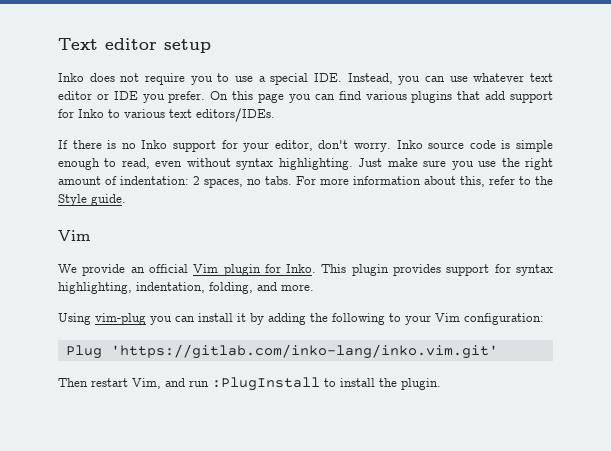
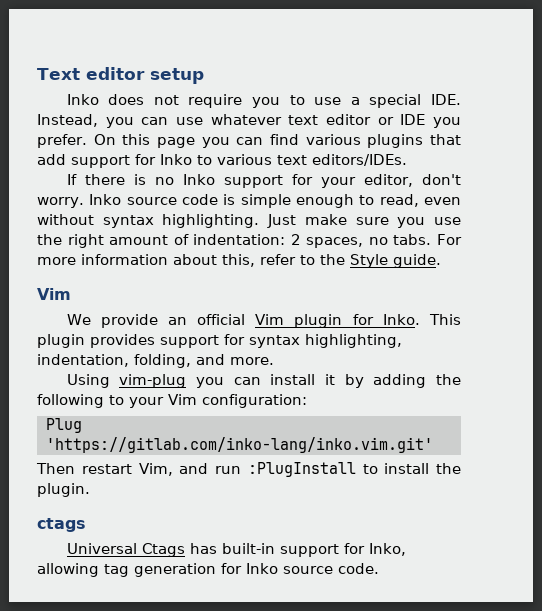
(441, 384) none -> [37,518,86,532] [66,543,406,557] [37,563,379,577] // ctags // Universal Ctags has built-in support for Inko, allowing tag generation for Inko source code.

